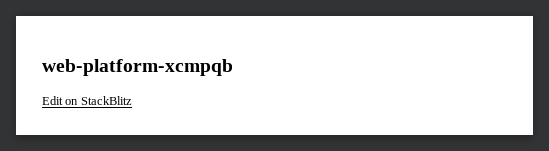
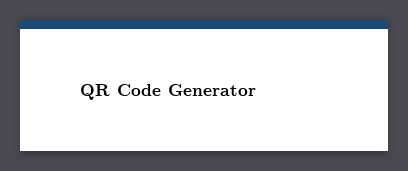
[42,59,233,76] [42,96,132,105] web-platform-xcmpqb // Edit on StackBlitz -> [80,84,256,100] QR Code Generator

